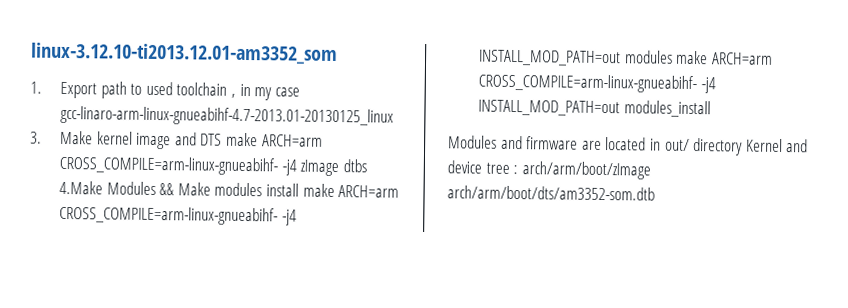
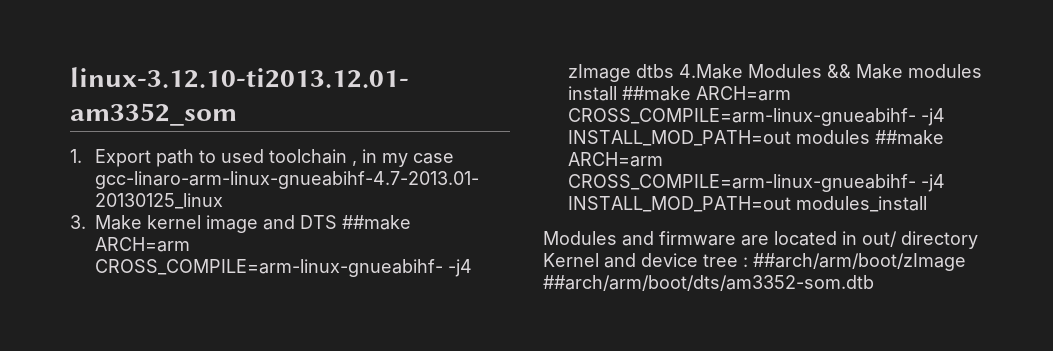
[225,132,258,147] make -> [342,215,411,230] ##make
[302,183,335,198] make -> [622,86,691,101] ##make
[676,50,709,65] make -> [875,130,944,145] ##make
[521,161,651,180] [447,185,655,201] arch/arm/boot/zImage arch/arm/boot/dts/am3352-som.dtb -> [753,253,966,271] [543,275,874,291] ##arch/arm/boot/zImage ##arch/arm/boot/dts/am3352-som.dtb

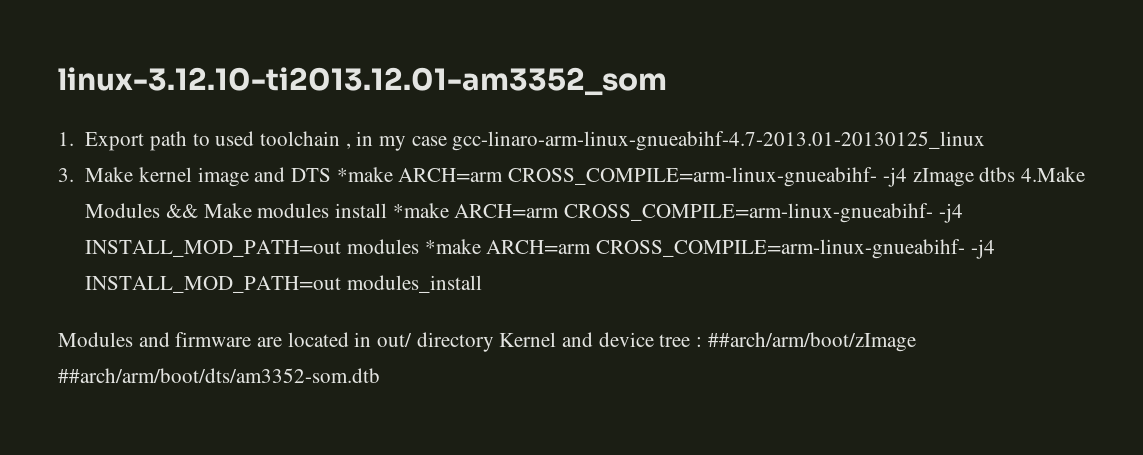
[342,215,411,230] ##make -> [336,167,393,182] *make
[622,86,691,101] ##make -> [392,203,449,218] *make
[875,130,944,145] ##make -> [424,239,481,254] *make

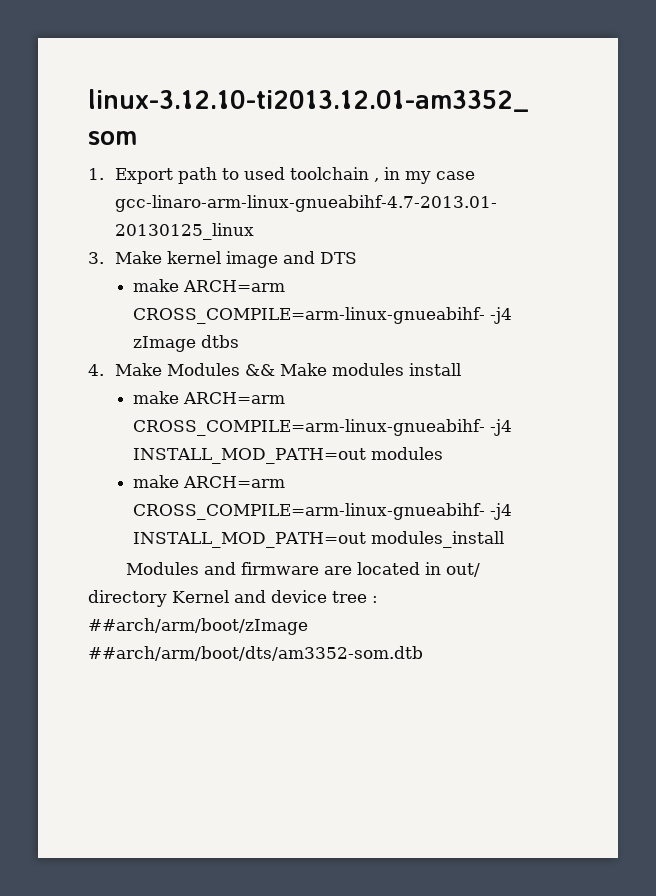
[336,167,393,182] *make -> [133,279,180,292] // make
[1021,167,1086,182] 4.Make -> [88,363,162,376] // 4. Make
[392,203,449,218] *make -> [133,391,180,404] // make
[424,239,481,254] *make -> [133,475,180,488] // make

